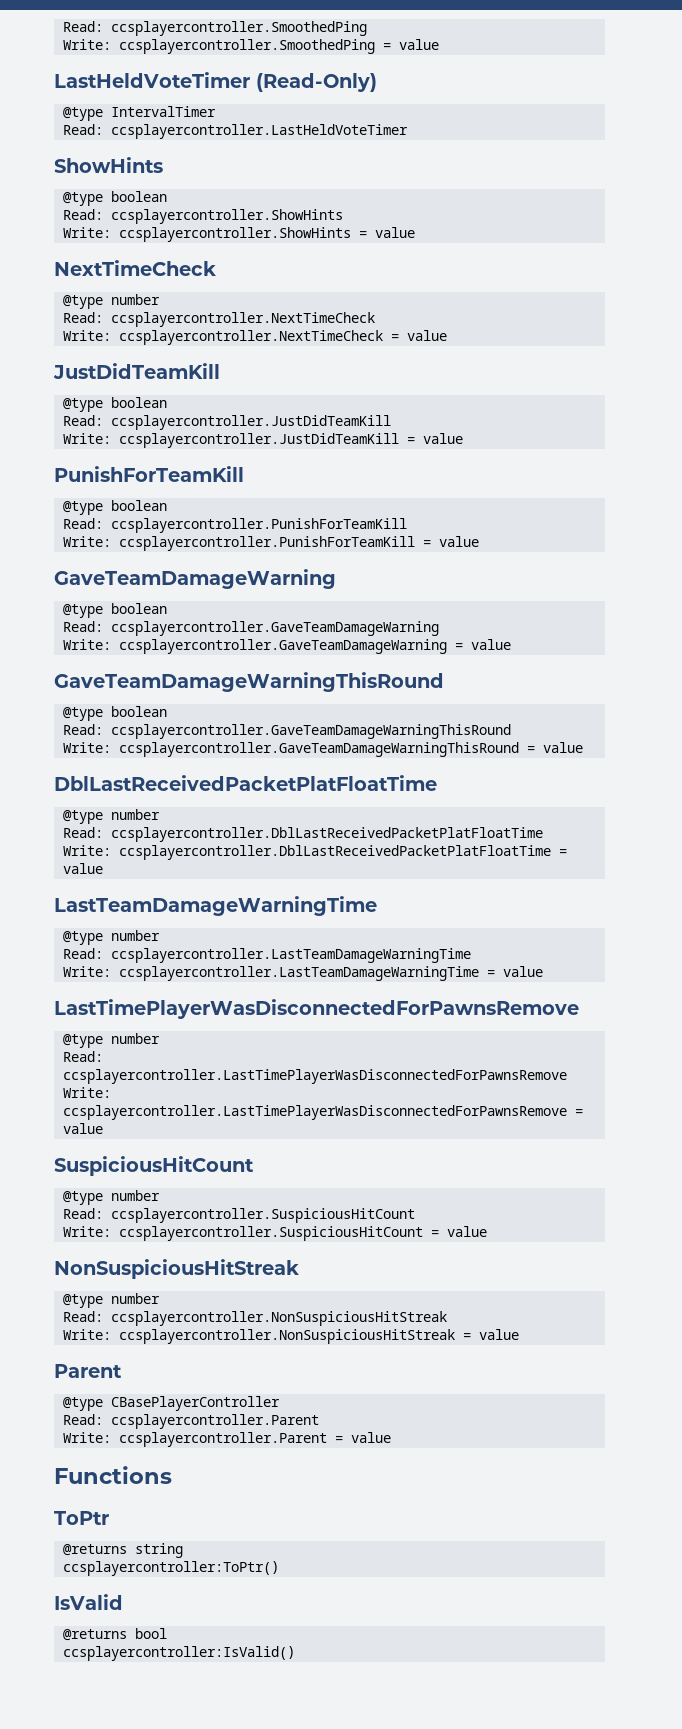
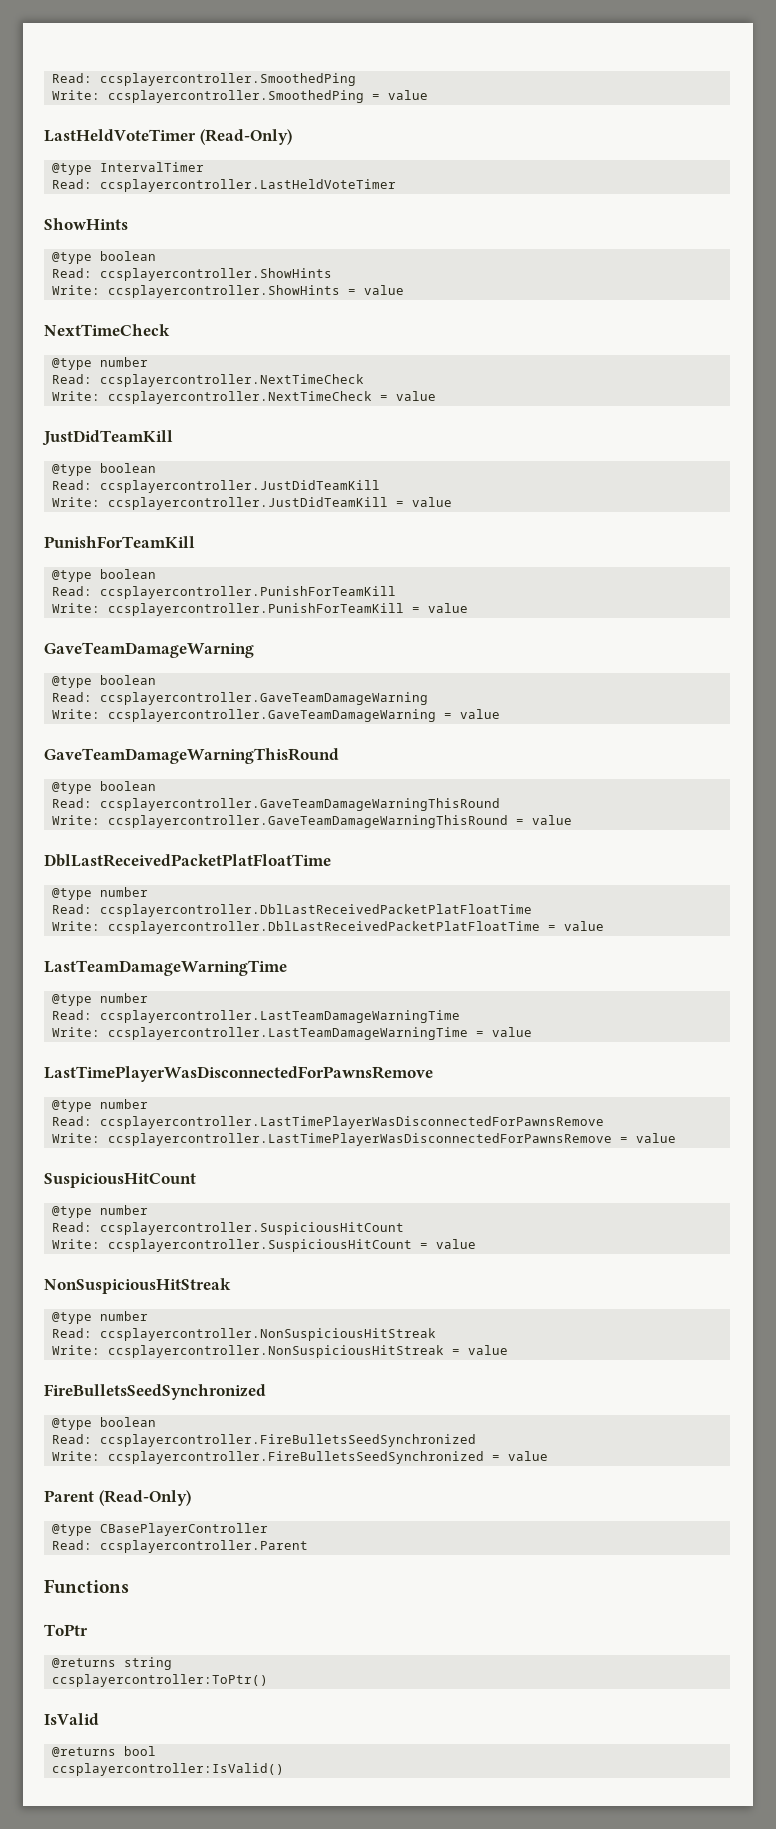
(519, 1334) none -> [44,1384,266,1400] [51,1417,156,1430] [51,1434,476,1447] [51,1451,548,1464] // FireBulletsSeedSynchronized // @type boolean // Read: ccsplayercontroller.FireBulletsSeedSynchronized // Write: ccsplayercontroller.FireBulletsSeedSynchronized = value
(122, 1371) none -> [98,1490,191,1506] (Read-Only)
[62,1432,391,1447] // Write: ccsplayercontroller.Parent = value -> (308, 1546) none

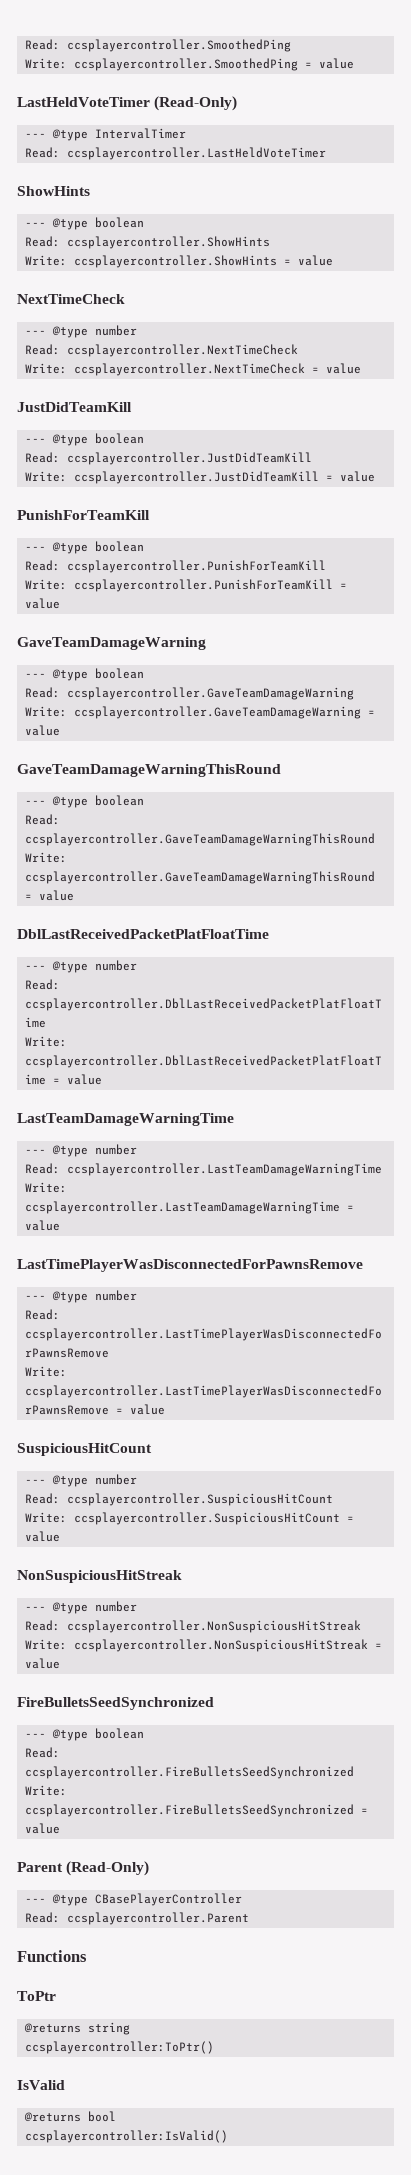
(292, 137) none -> [24,133,46,138] ---
(128, 224) none -> [24,222,46,227] ---
(170, 330) none -> [24,330,46,335] ---
(173, 438) none -> [24,438,46,443] ---
(195, 542) none -> [24,546,46,551] ---
(254, 650) none -> [24,673,46,678] ---
(339, 756) none -> [24,800,46,805] ---
(331, 860) none -> [24,965,46,970] ---
(287, 968) none -> [24,1149,46,1154] ---
(433, 1074) none -> [24,1295,46,1300] ---
(196, 1180) none -> [24,1479,46,1484] ---
(231, 1286) none -> [24,1606,46,1611] ---
(266, 1392) none -> [24,1733,46,1738] ---
(191, 1498) none -> [24,1898,46,1903] ---

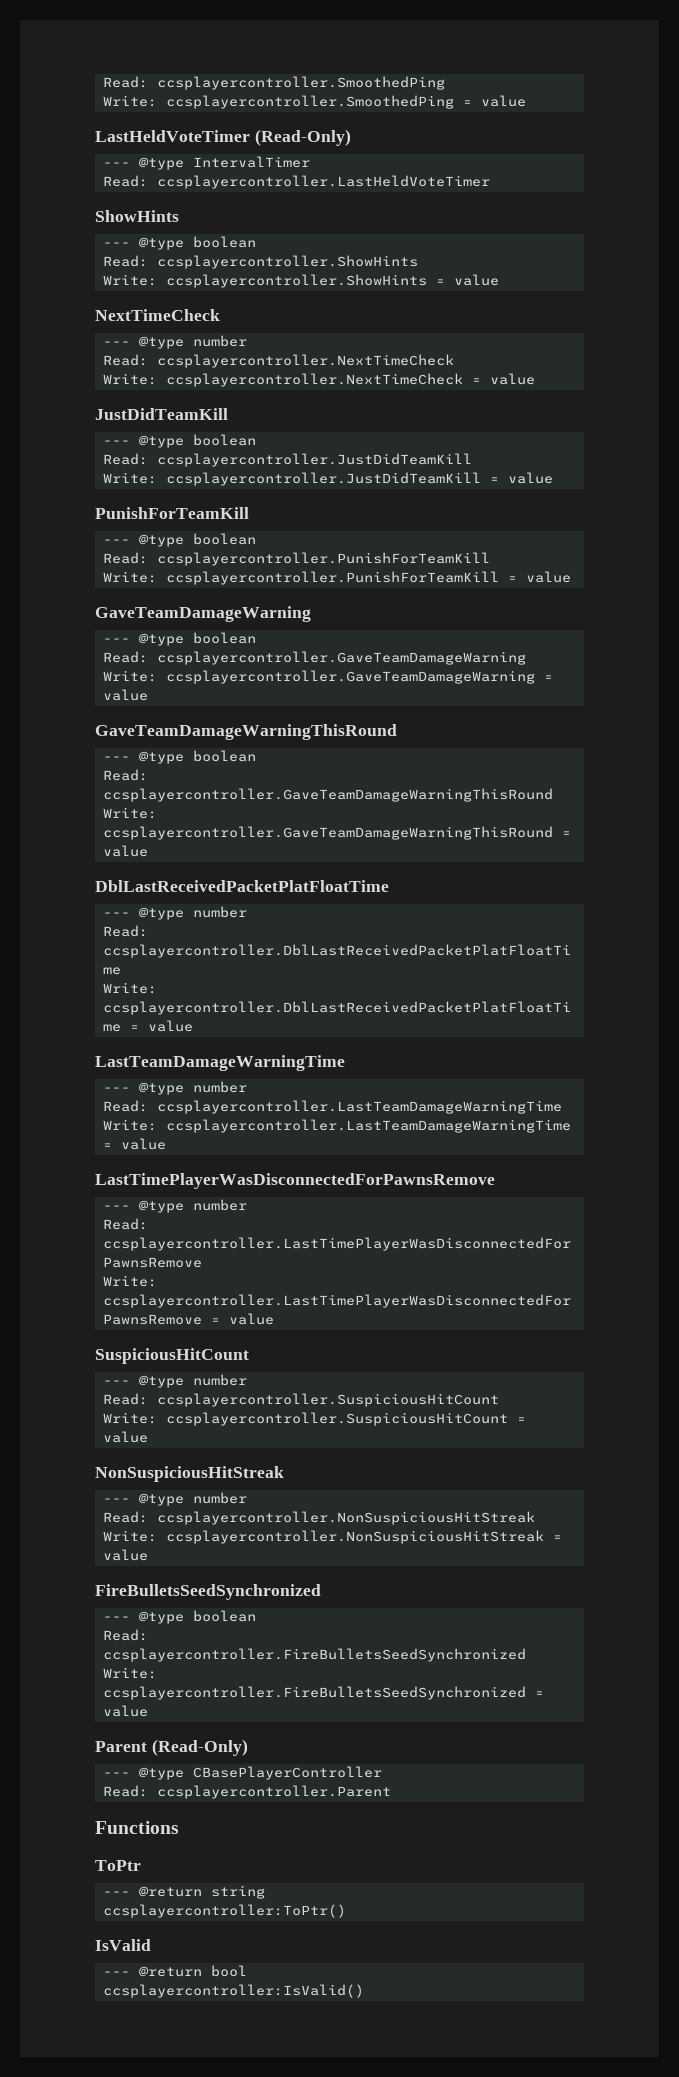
[23,2023,81,2033] @returns -> [103,1886,203,1897] --- @return
[23,2112,81,2122] @returns -> [103,1966,203,1977] --- @return

